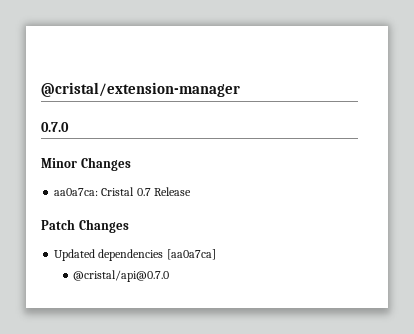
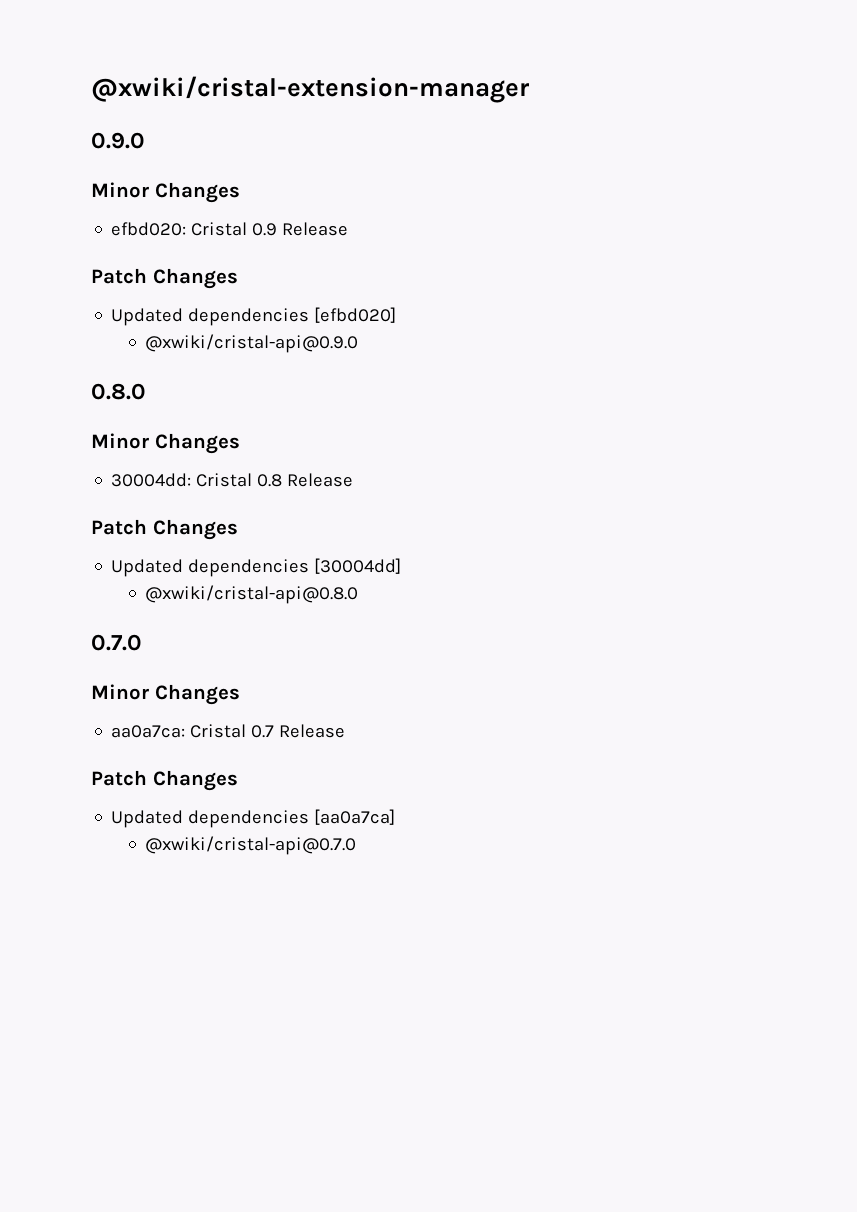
[41,82,240,97] @cristal/extension-manager -> [91,76,530,103] [91,132,145,149] [91,182,240,203] [111,222,349,236] [91,268,238,289] [111,307,397,326] [145,334,359,353] [91,383,146,400] [91,433,240,454] [111,473,354,487] [91,519,238,540] [111,558,402,577] [145,585,359,604] @xwiki/cristal-extension-manager // 0.9.0 // Minor Changes // efbd020: Cristal 0.9 Release // Patch Changes // Updated dependencies [efbd020] // @xwiki/cristal-api@0.9.0 // 0.8.0 // Minor Changes // 30004dd: Cristal 0.8 Release // Patch Changes // Updated dependencies [30004dd] // @xwiki/cristal-api@0.8.0
[73,270,170,282] @cristal/api@0.7.0 -> [145,836,357,855] @xwiki/cristal-api@0.7.0

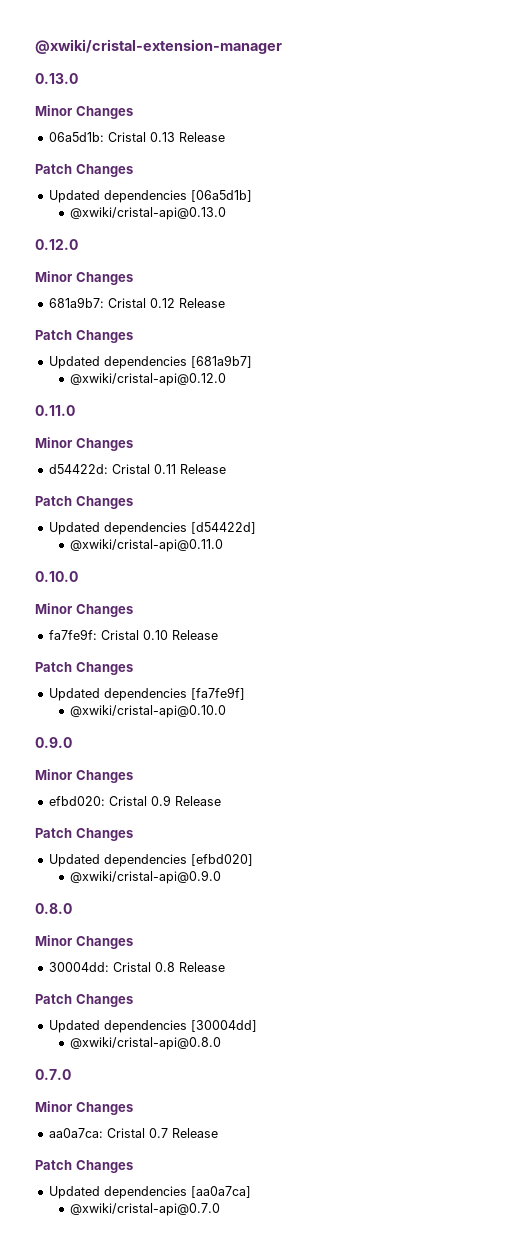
(530, 89) none -> [35,73,78,84] [35,105,133,119] [48,132,225,142] [35,164,133,177] [48,190,252,203] [70,207,227,220] [35,239,78,250] [35,271,133,285] [48,297,225,308] [35,330,133,343] [48,355,252,369] [70,373,227,386] [35,405,75,416] [35,437,133,451] [48,464,226,474] [35,496,133,509] [48,522,256,535] [70,539,224,552] [35,571,78,582] [35,603,133,617] [48,629,218,640] [35,662,133,675] [48,687,245,701] [70,705,227,718] // 0.13.0 // Minor Changes // 06a5d1b: Cristal 0.13 Release // Patch Changes // Updated dependencies [06a5d1b] // @xwiki/cristal-api@0.13.0 // 0.12.0 // Minor Changes // 681a9b7: Cristal 0.12 Release // Patch Changes // Updated dependencies [681a9b7] // @xwiki/cristal-api@0.12.0 // 0.11.0 // Minor Changes // d54422d: Cristal 0.11 Release // Patch Changes // Updated dependencies [d54422d] // @xwiki/cristal-api@0.11.0 // 0.10.0 // Minor Changes // fa7fe9f: Cristal 0.10 Release // Patch Changes // Updated dependencies [fa7fe9f] // @xwiki/cristal-api@0.10.0

